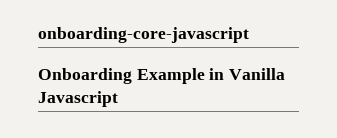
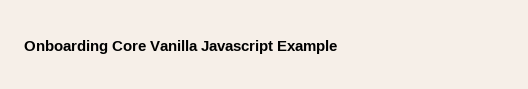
[38,27,249,43] [38,68,225,84] onboarding-core-javascript // Onboarding Example in -> [24,40,147,54] Onboarding Core
(118, 99) none -> [277,40,338,54] Example

